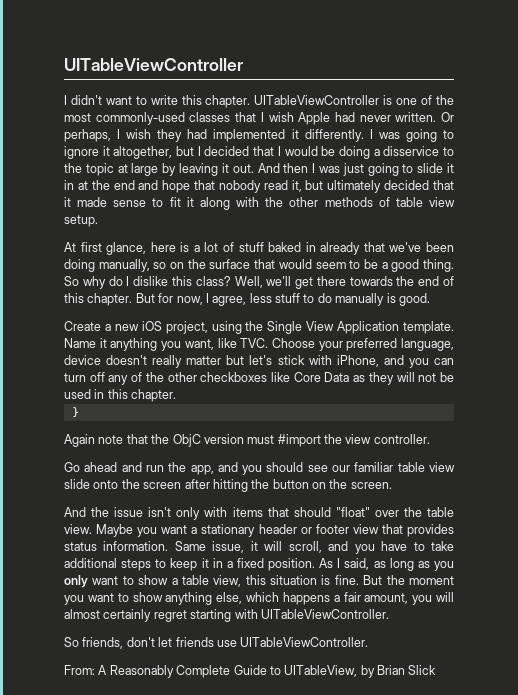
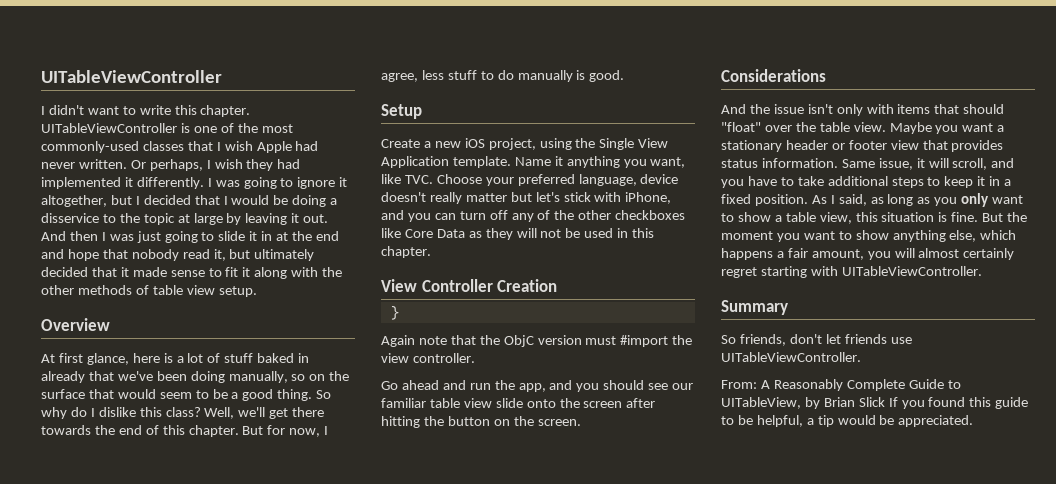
(98, 221) none -> [41,318,110,331] // Overview
(430, 299) none -> [381,104,422,119] // Setup
(177, 395) none -> [381,279,558,292] // View Controller Creation
(392, 485) none -> [721,69,826,82] // Considerations
(389, 614) none -> [721,300,788,315] // Summary
(437, 670) none -> [888,397,1029,409] [721,415,974,427] If you found this guide to be helpful, a tip would be appreciated.

